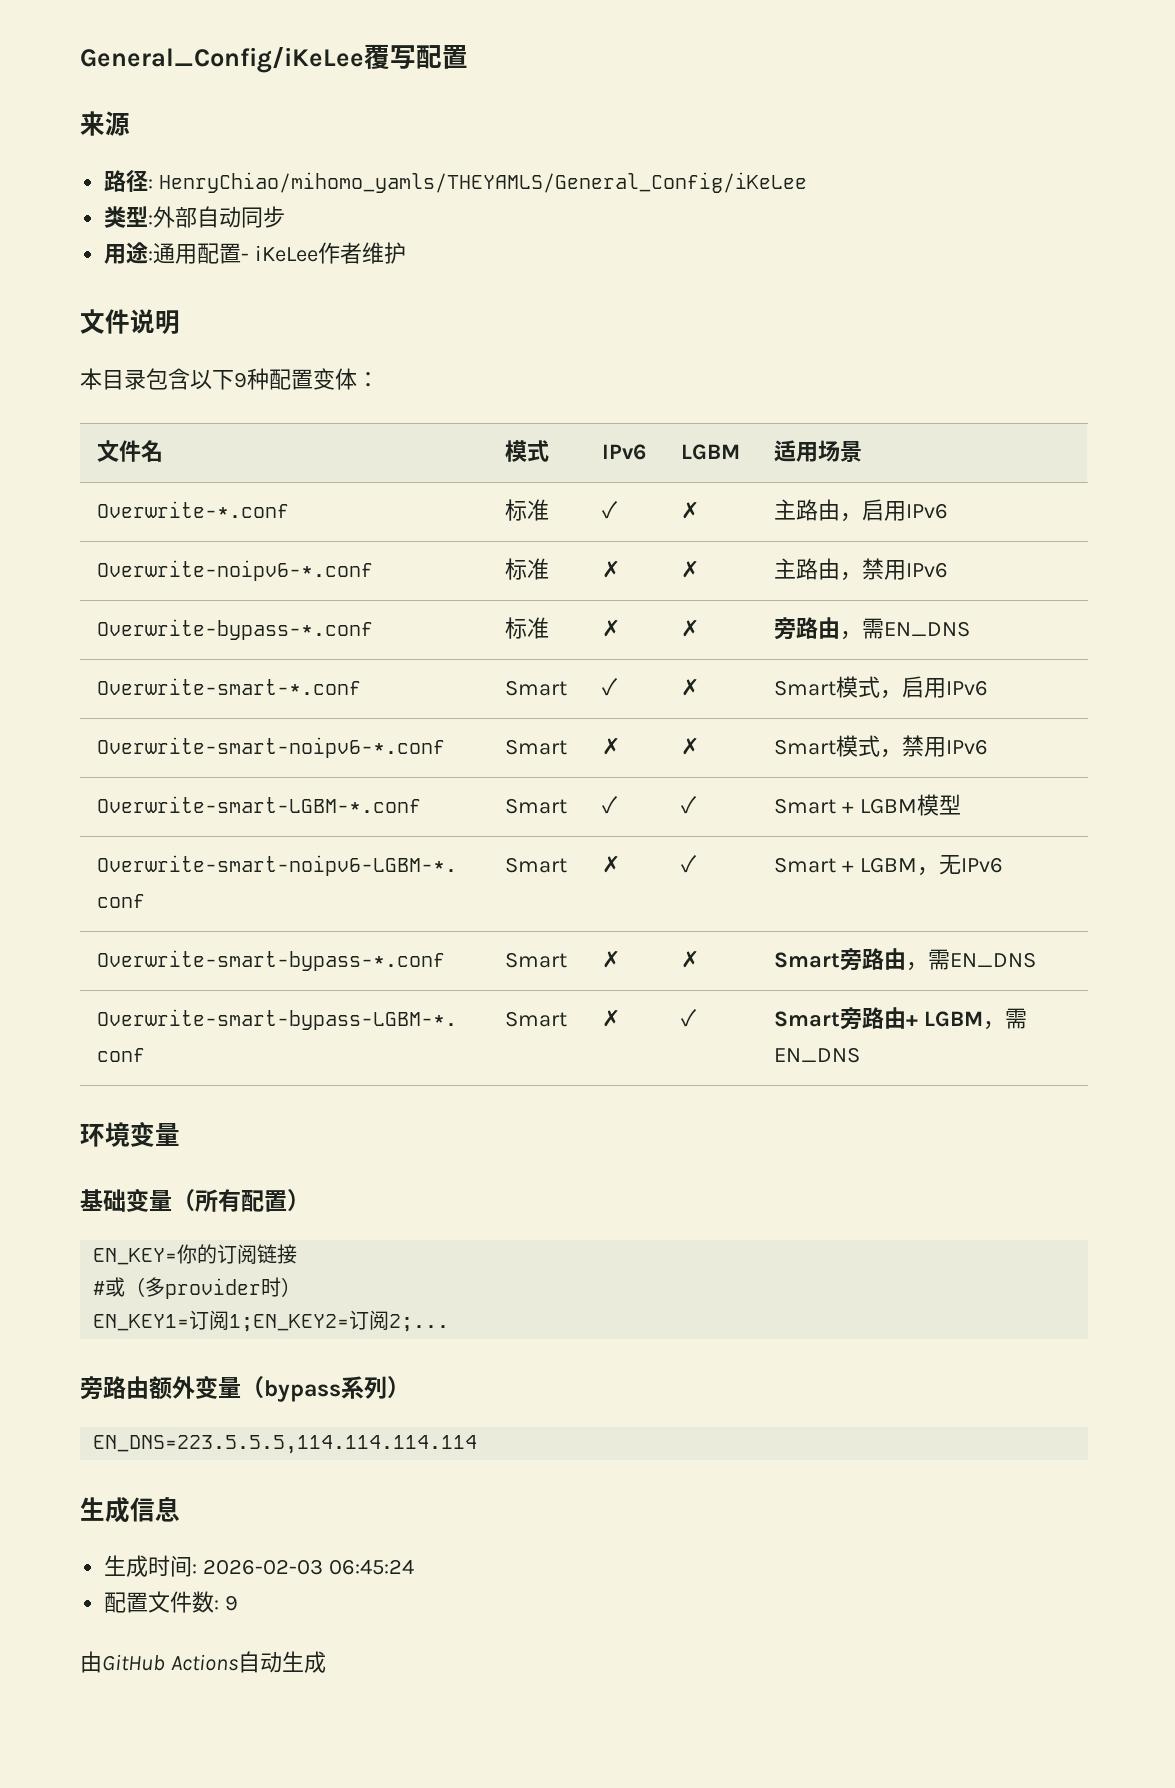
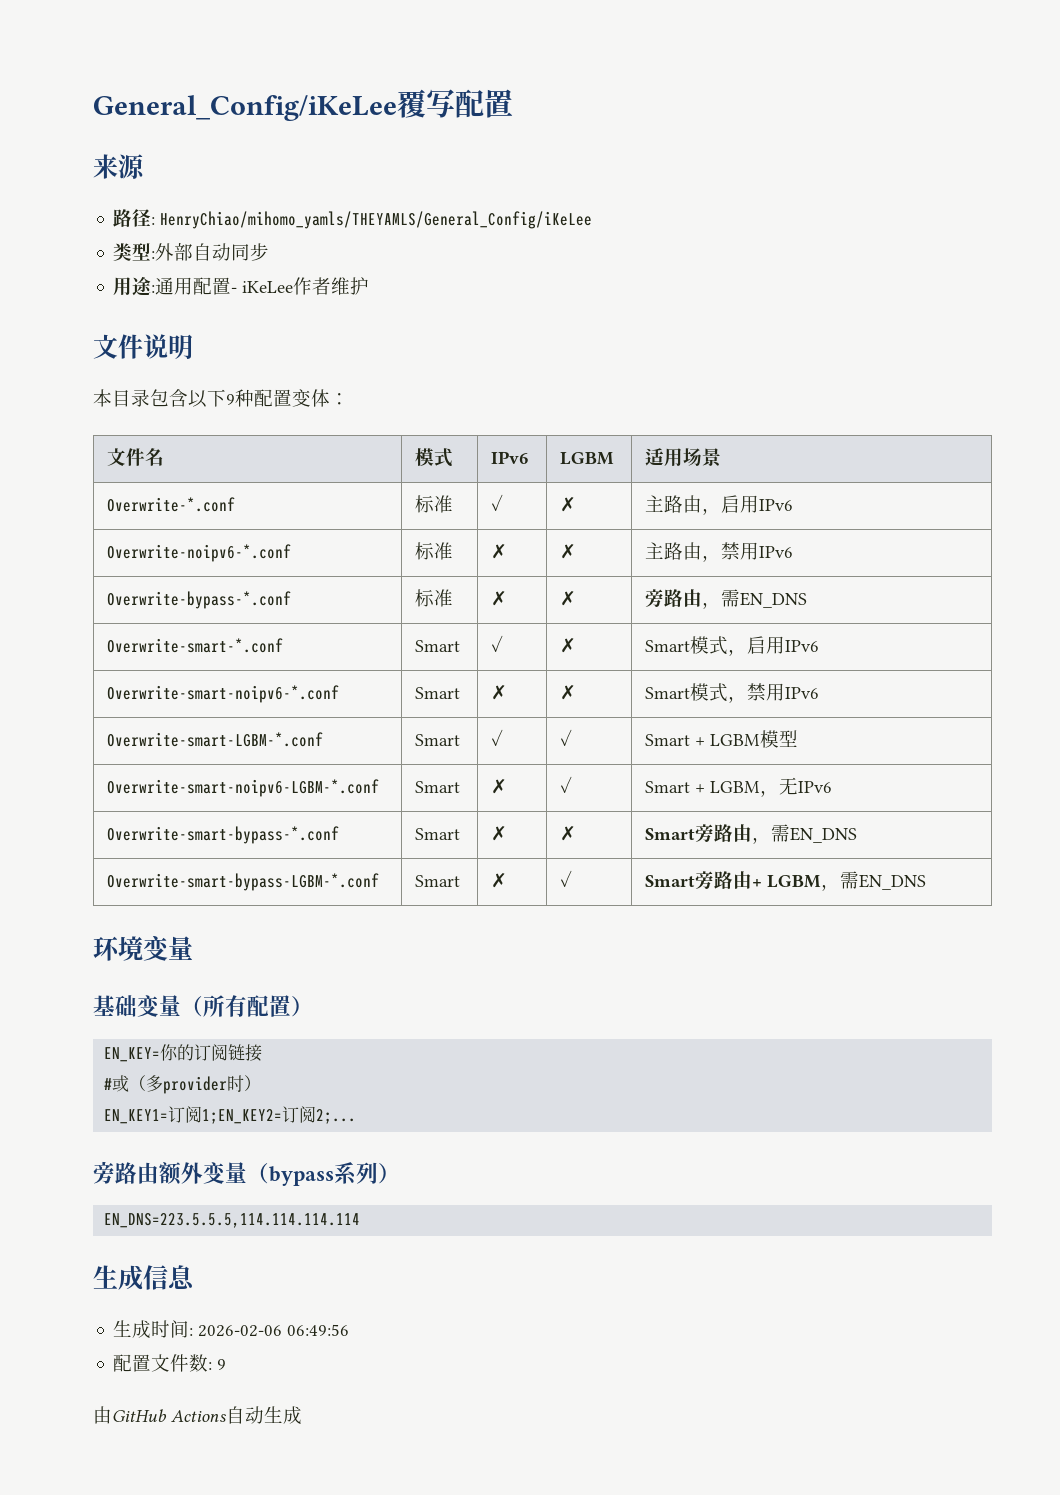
[203,1559,415,1575] 2026-02-03 06:45:24 -> [198,1324,350,1337] 2026-02-06 06:49:56

